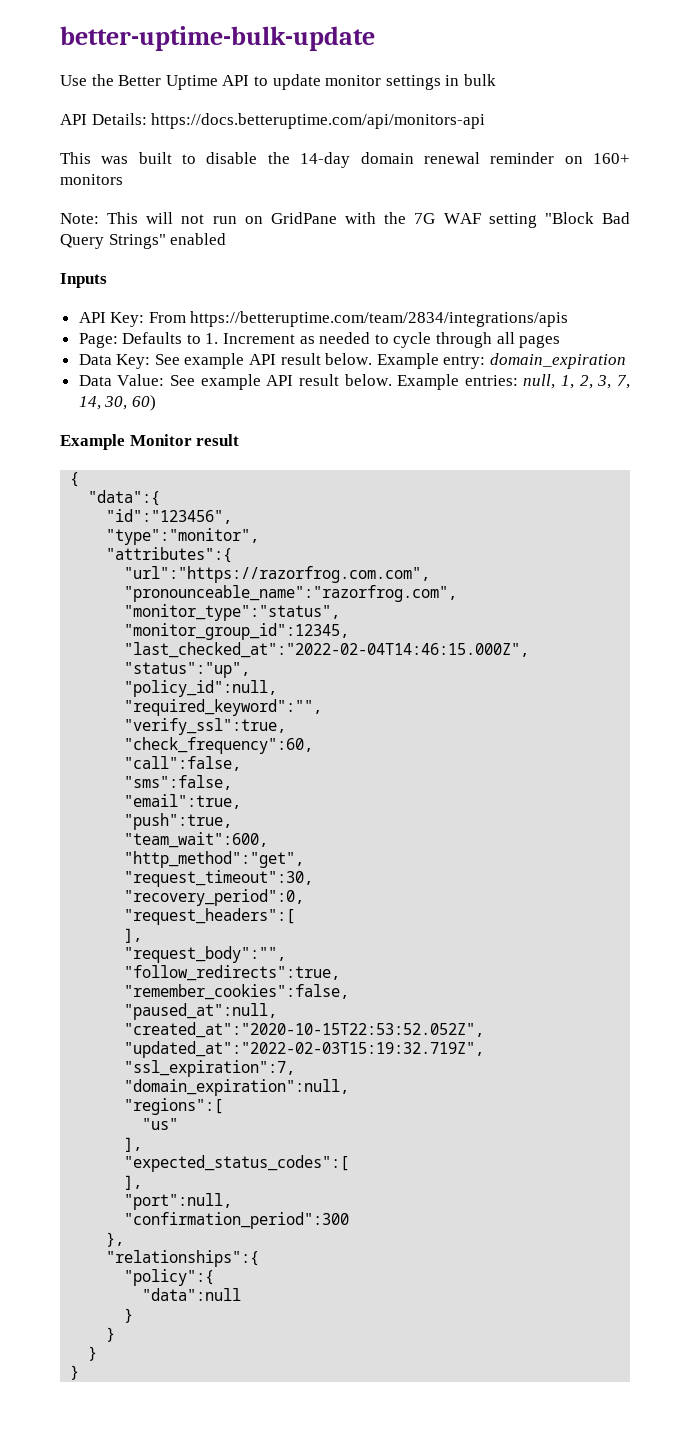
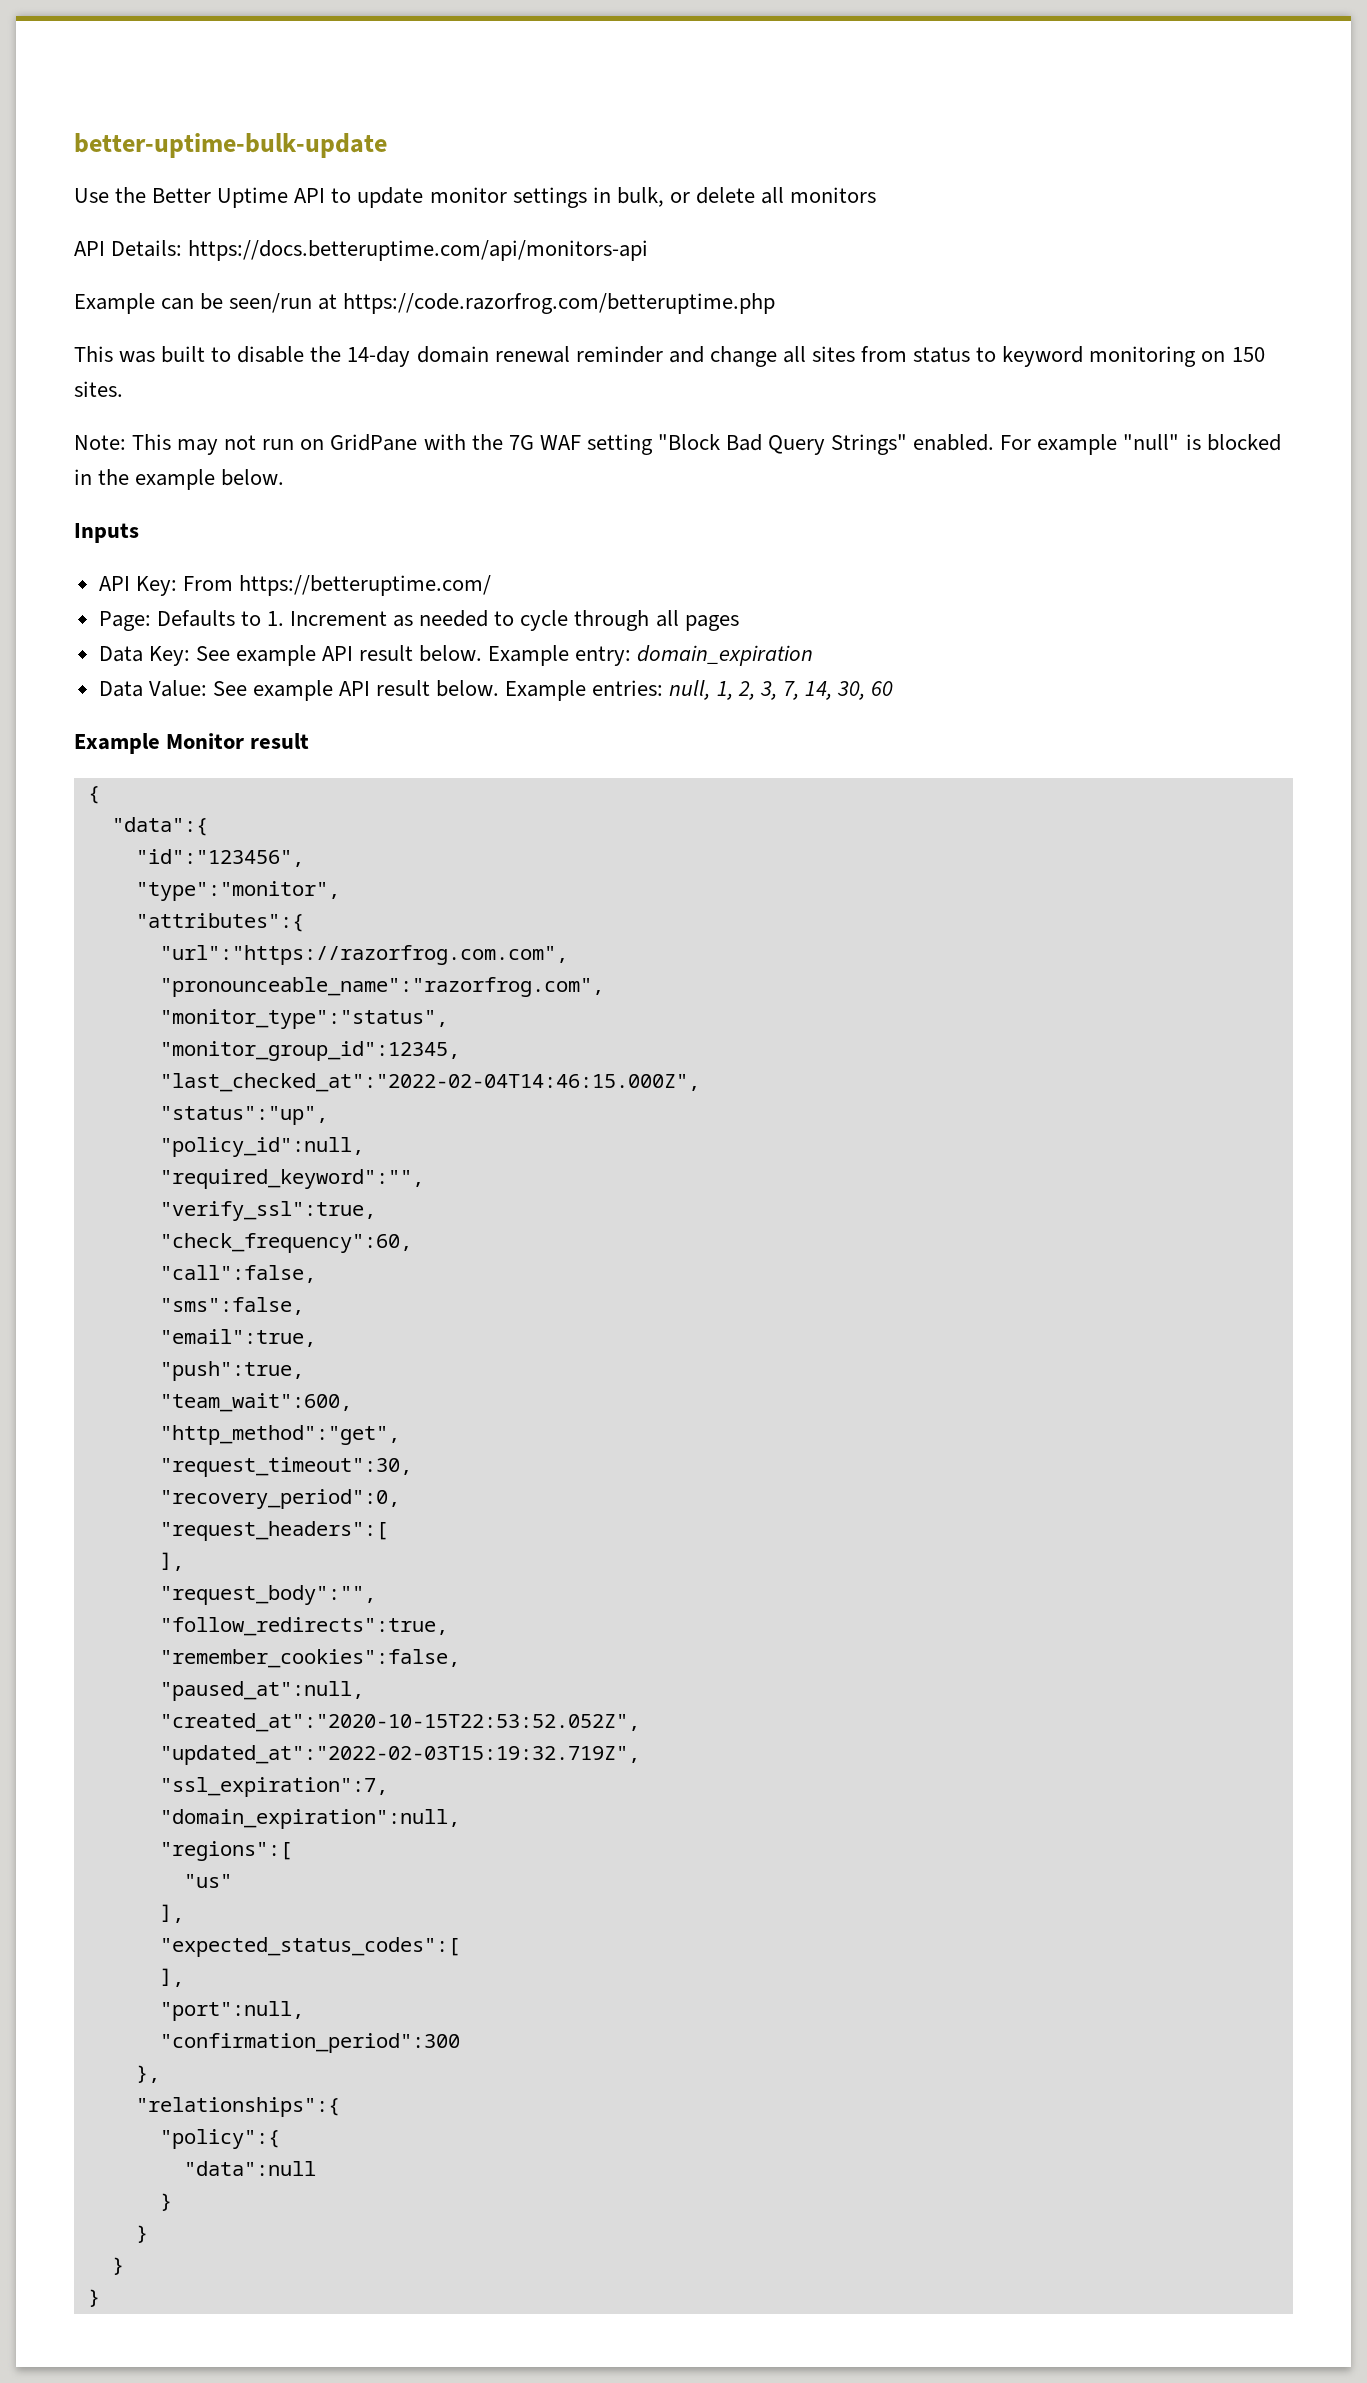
[463,74,496,86] [60,113,486,129] bulk // API Details: https://docs.betteruptime.com/api/monitors-api -> [616,187,877,207] [74,240,649,261] [74,293,776,314] bulk, or delete all monitors // API Details: https://docs.betteruptime.com/api/monitors-api // Example can be seen/run at https://code.razorfrog.com/betteruptime.php
[564,153,631,164] [60,174,123,185] on 160+ monitors -> [668,346,1265,367] [74,381,123,397] and change all sites from status to keyword monitoring on 150 sites.
[146,212,174,224] will -> [177,439,219,455] may
[170,233,227,245] enabled -> [913,434,1281,455] [74,469,285,490] enabled. For example "null" is blocked in the example below.
[190,311,569,327] https://betteruptime.com/team/2834/integrations/apis -> [238,575,491,596] https://betteruptime.com/
[131,395,156,411] 60) -> [870,681,893,696] 60

